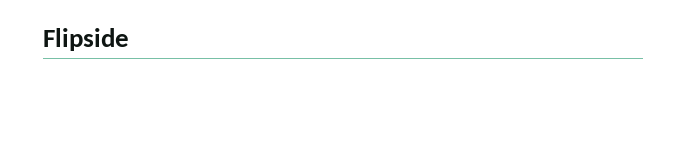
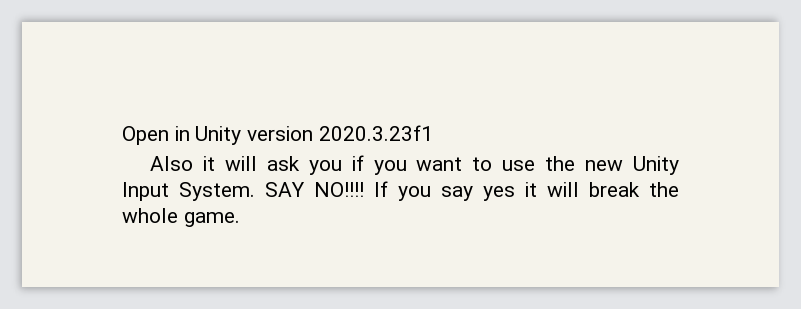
[43,28,129,51] Flipside -> [122,125,433,145] [150,155,679,175] [122,181,679,201] [122,208,240,227] Open in Unity version 2020.3.23f1 // Also it will ask you if you want to use the new Unity Input System. SAY NO!!!! If you say yes it will break the whole game.

